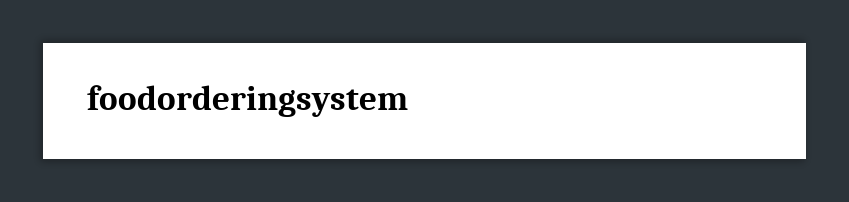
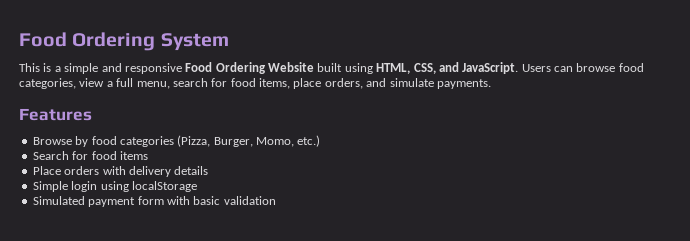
[87,85,408,117] foodorderingsystem -> [19,32,229,51] [19,62,644,74] [19,78,491,89] [19,108,92,121] [32,135,321,147] [32,151,148,160] [32,166,209,177] [32,181,197,192] [32,196,276,207] Food Ordering System // This is a simple and responsive Food Ordering Website built using HTML, CSS, and JavaScript. Users can browse food categories, view a full menu, search for food items, place orders, and simulate payments. // Features // Browse by food categories (Pizza, Burger, Momo, etc.) // Search for food items // Place orders with delivery details // Simple login using localStorage // Simulated payment form with basic validation

